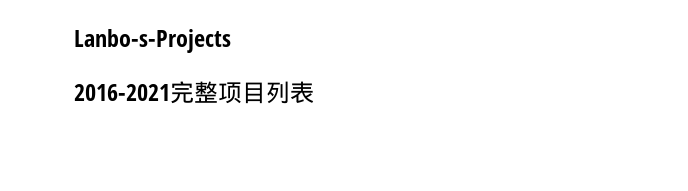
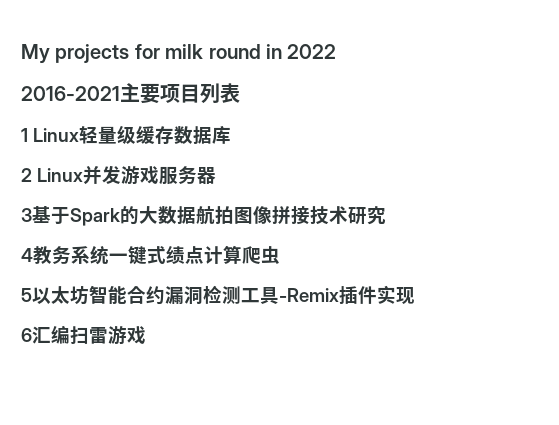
[74,29,231,53] Lanbo-s-Projects -> [21,44,337,64] My projects for milk round in 2022
[170,81,218,104] 完整 -> [120,83,160,104] 主要
(314, 92) none -> [21,125,231,144] [21,165,216,185] [21,205,386,226] [21,245,280,265] [21,285,415,305] [21,325,146,344] // 1 Linux轻量级缓存数据库 // 2 Linux并发游戏服务器 // 3基于Spark的大数据航拍图像拼接技术研究 // 4教务系统一键式绩点计算爬虫 // 5以太坊智能合约漏洞检测工具-Remix插件实现 // 6汇编扫雷游戏

